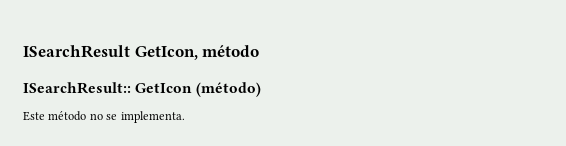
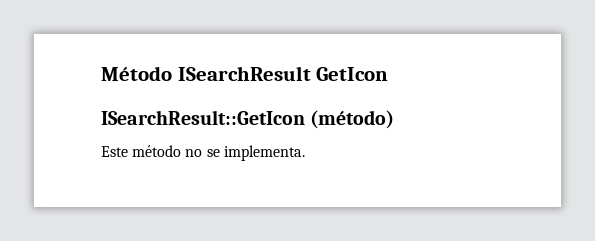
[23,45,260,60] [23,82,193,94] ISearchResult GetIcon, método // ISearchResult:: GetIcon -> [101,66,389,81] [101,110,305,125] Método ISearchResult GetIcon // ISearchResult::GetIcon

